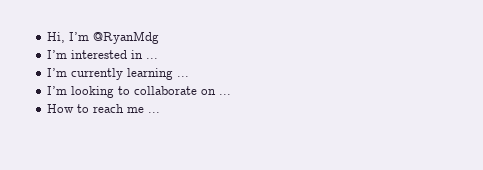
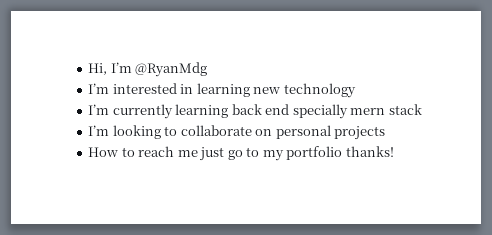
[146,58,159,59] ... -> [196,83,356,98] learning new technology
[177,76,190,77] ... -> [231,104,422,119] back end specially mern stack
[219,94,232,95] ... -> [275,125,386,140] personal projects
[148,112,161,113] ... -> [199,146,394,161] just go to my portfolio thanks!

